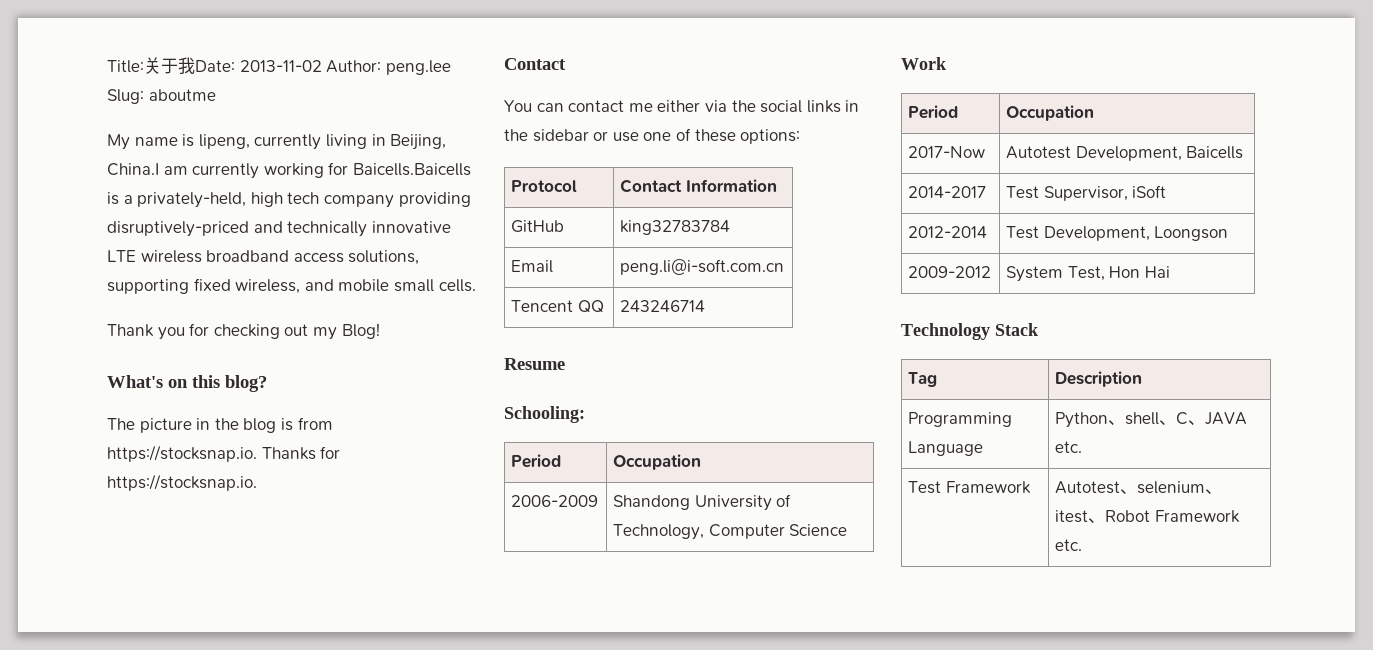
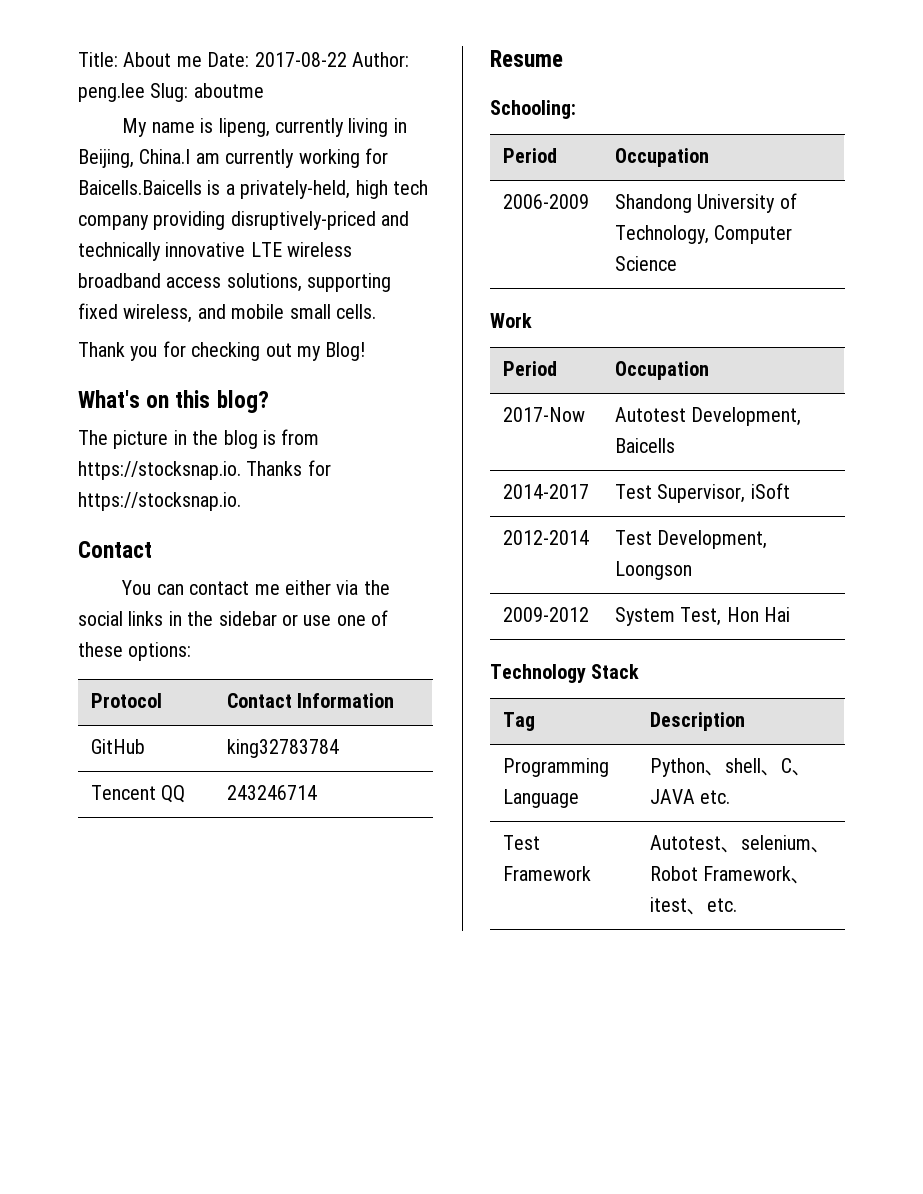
[144,57,322,74] 关于我Date: 2013-11-02 -> [123,52,347,67] About me Date: 2017-08-22
[511,260,554,273] [620,259,785,275] // Email | peng.li@i-soft.com.cn -> (339, 748) none
[1055,510,1240,523] itest、Robot Framework -> [649,866,812,884] [649,897,707,915] Robot Framework、itest、

